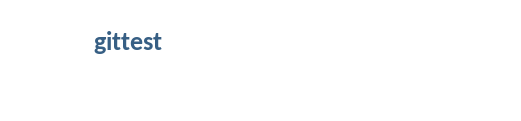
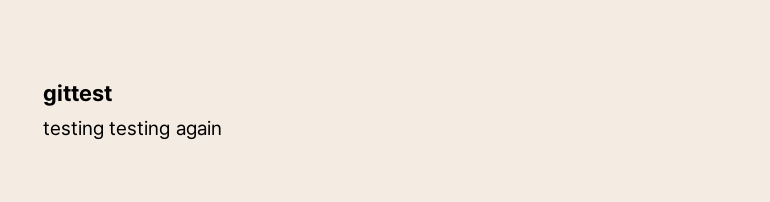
(162, 42) none -> [43,120,222,140] // testing testing again

